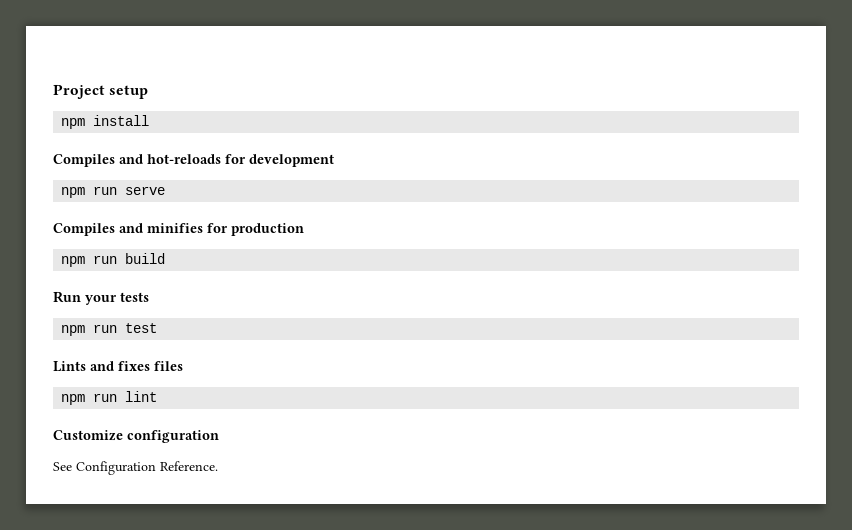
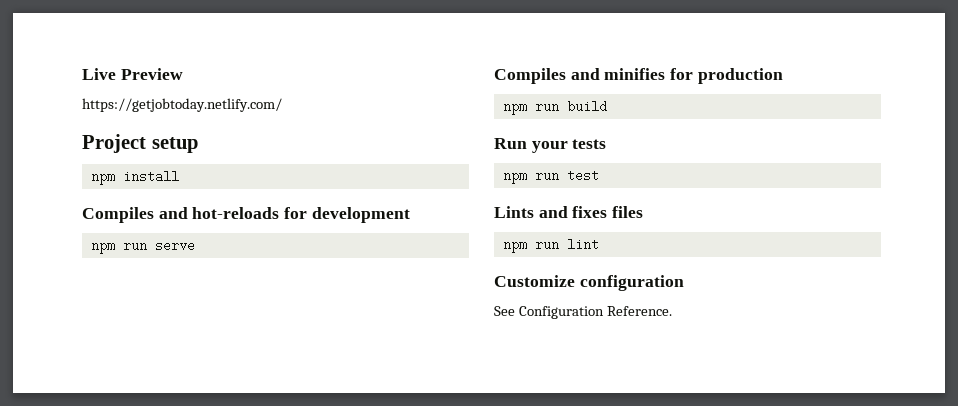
(53, 91) none -> [82,68,183,80] [82,98,282,112] Live Preview // https://getjobtoday.netlify.com/ //

